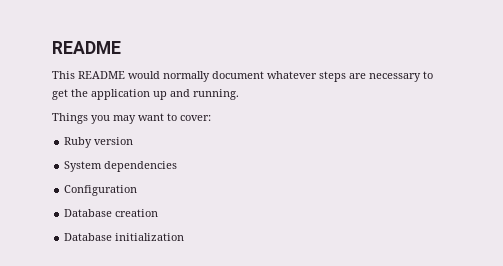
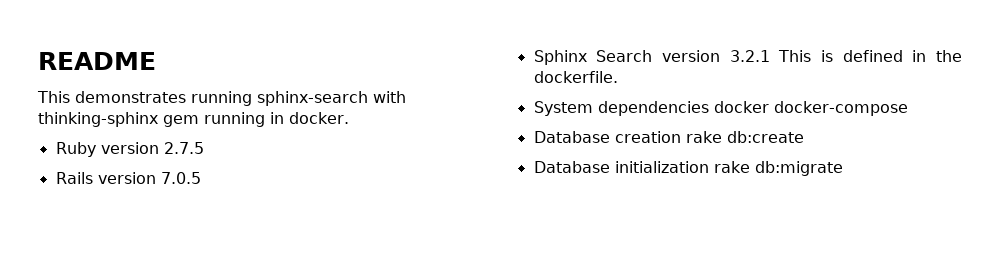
[78,71,433,82] [52,89,239,100] [52,113,211,124] [64,137,134,148] README would normally document whatever steps are necessary to get the application up and running. // Things you may want to cover: // Ruby version -> [75,91,406,106] [38,112,349,127] [55,142,204,157] [55,172,201,184] [533,50,962,65] [533,71,618,83] demonstrates running sphinx-search with thinking-sphinx gem running in docker. // Ruby version 2.7.5 // Rails version 7.0.5 // Sphinx Search version 3.2.1 This is defined in the dockerfile.
[64,185,138,196] // Configuration -> [713,101,908,116] docker docker-compose
(159, 213) none -> [685,131,804,143] rake db:create
(185, 237) none -> [713,161,843,176] rake db:migrate

